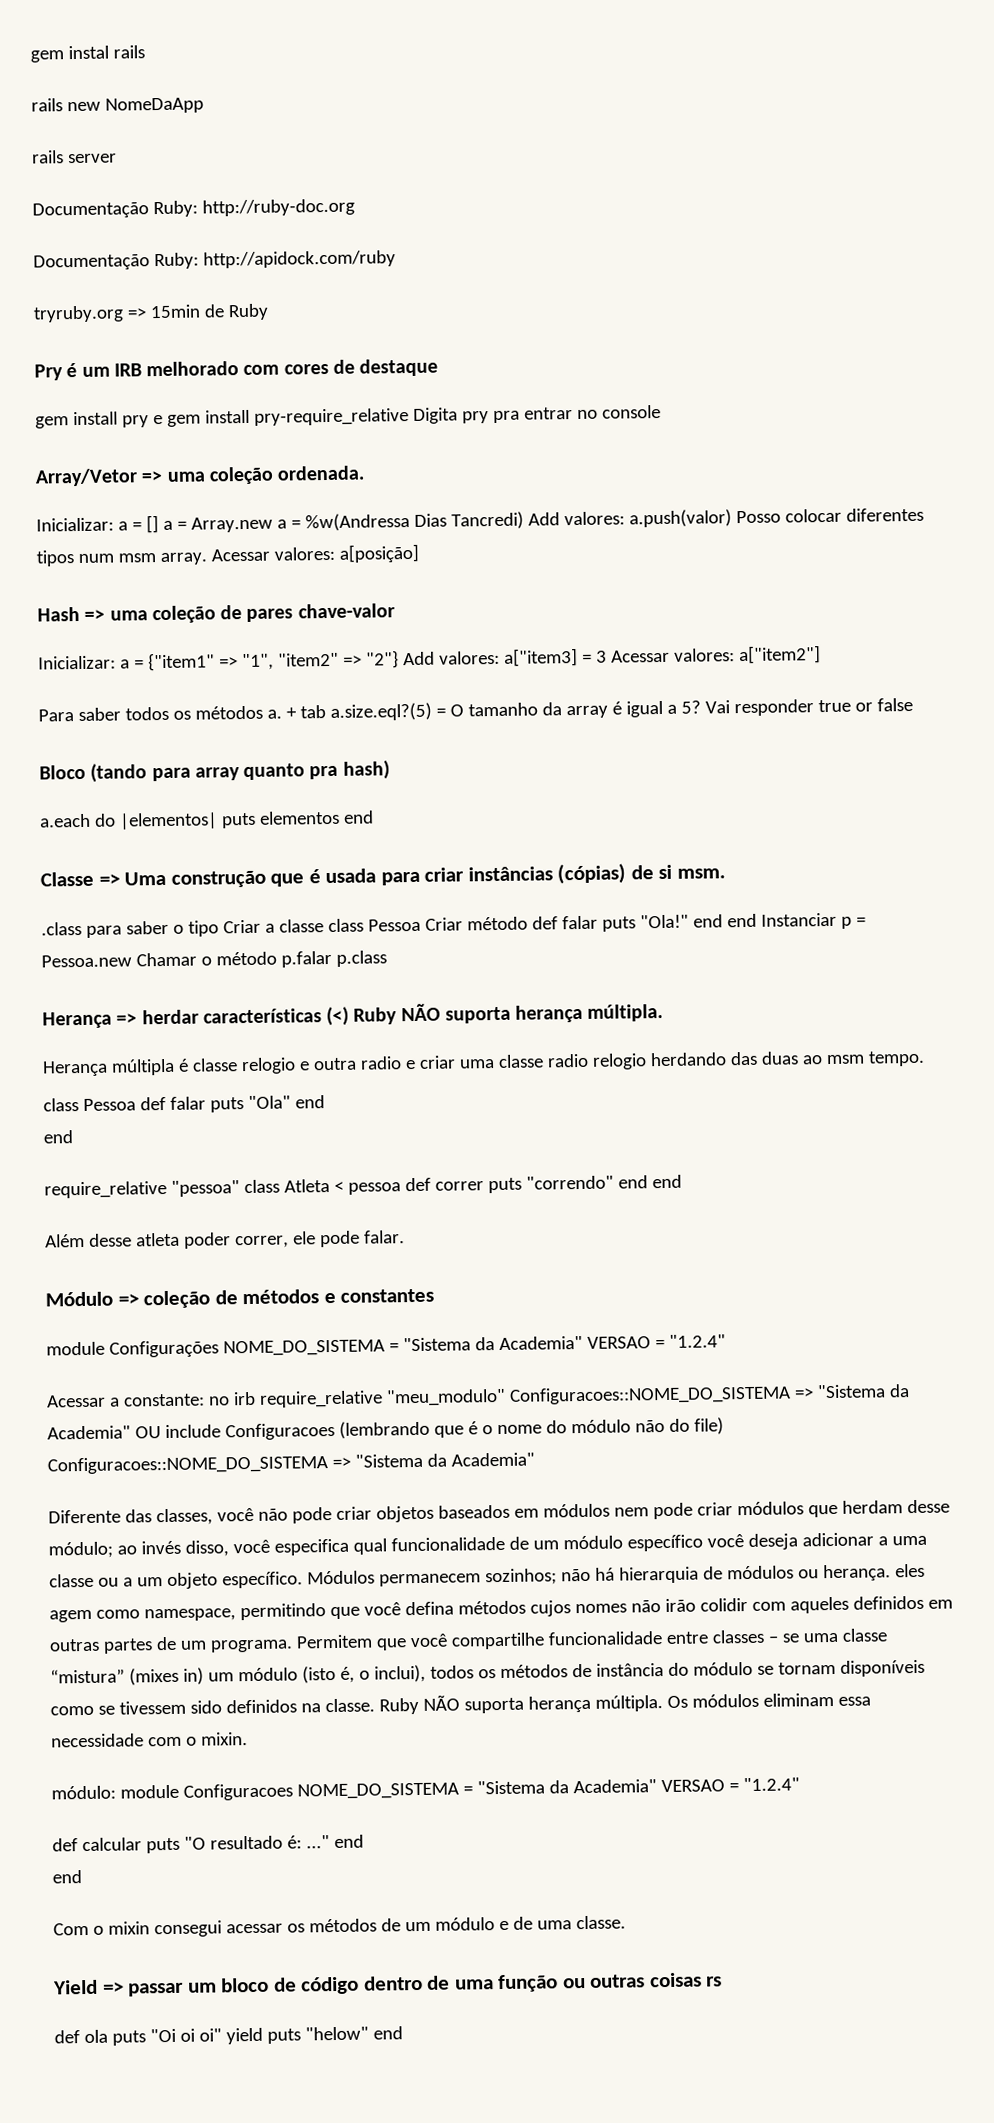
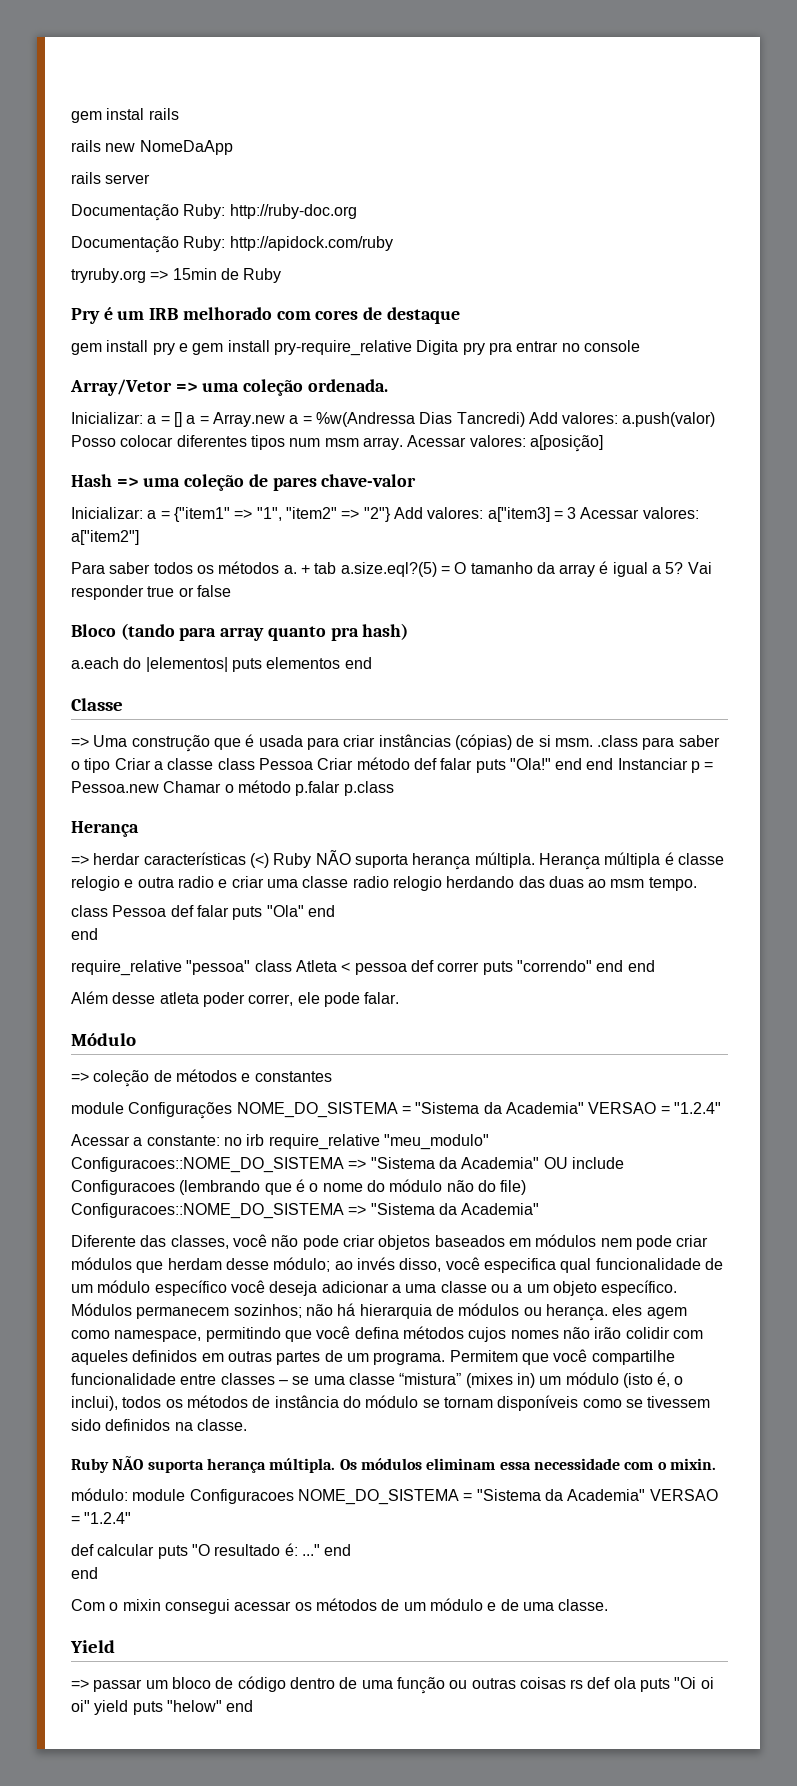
(94, 879) none -> (123, 704) //
(726, 873) // -> (593, 742) none
(112, 1020) none -> (139, 829) //
(664, 1012) // -> (535, 860) none
(113, 1299) none -> (136, 1039) //
(375, 1705) none -> (247, 1425) //
(98, 1987) none -> (115, 1646) //
(723, 1981) // -> (584, 1684) none

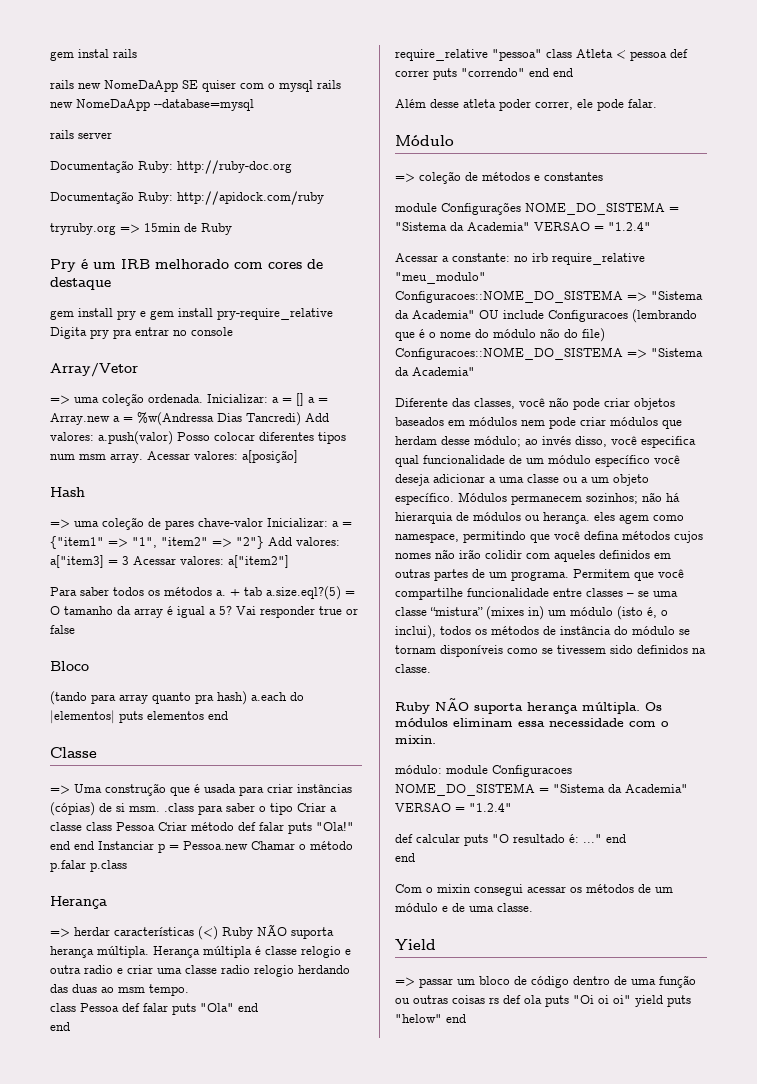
(233, 147) none -> [182,80,341,92] [50,99,254,111] SE quiser com o mysql rails new NomeDaApp --database=mysql
(172, 387) none -> (138, 370) //
(388, 385) // -> (203, 398) none
(112, 480) none -> (85, 492) //
(417, 480) // -> (263, 522) none
(116, 630) none -> (89, 666) //
(409, 631) // -> (247, 698) none

